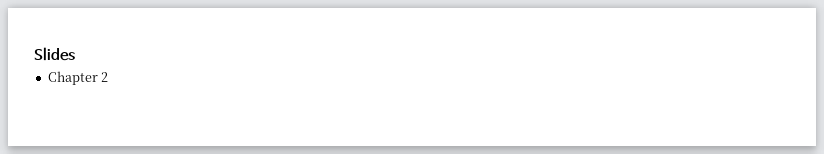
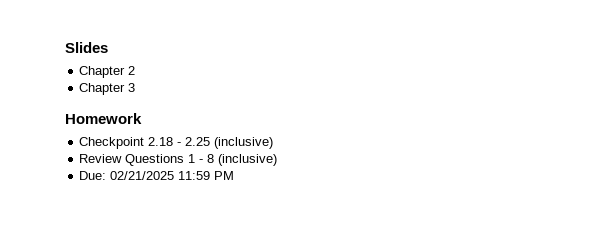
(109, 77) none -> [79,83,136,95] [65,113,142,124] [79,137,274,149] [79,154,278,166] [79,171,235,180] // Chapter 3 // Homework // Checkpoint 2.18 - 2.25 (inclusive) // Review Questions 1 - 8 (inclusive) // Due: 02/21/2025 11:59 PM

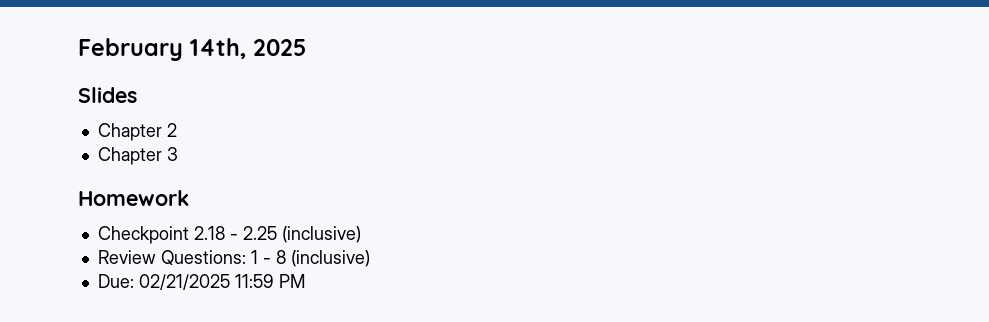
(65, 47) none -> [78,38,307,61] February 14th, 2025 //
[125,154,185,166] Questions -> [160,250,246,266] Questions:

